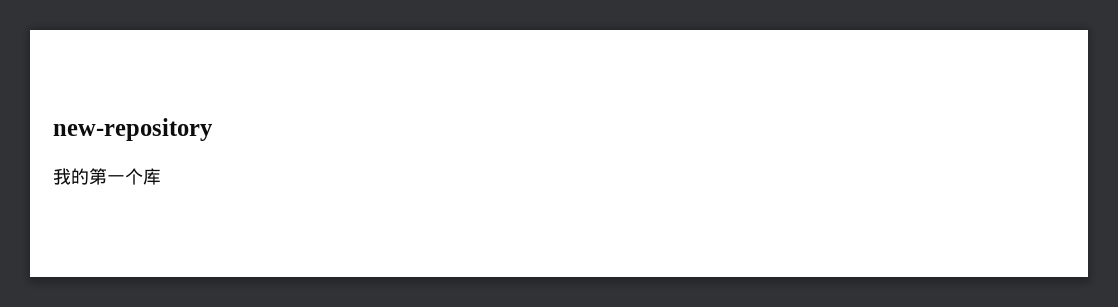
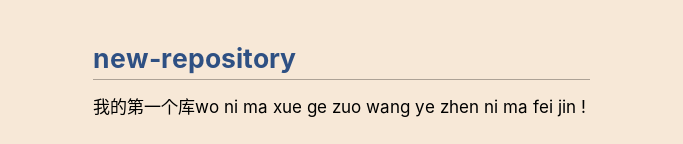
(161, 176) none -> [195,99,586,117] wo ni ma xue ge zuo wang ye zhen ni ma fei jin !

